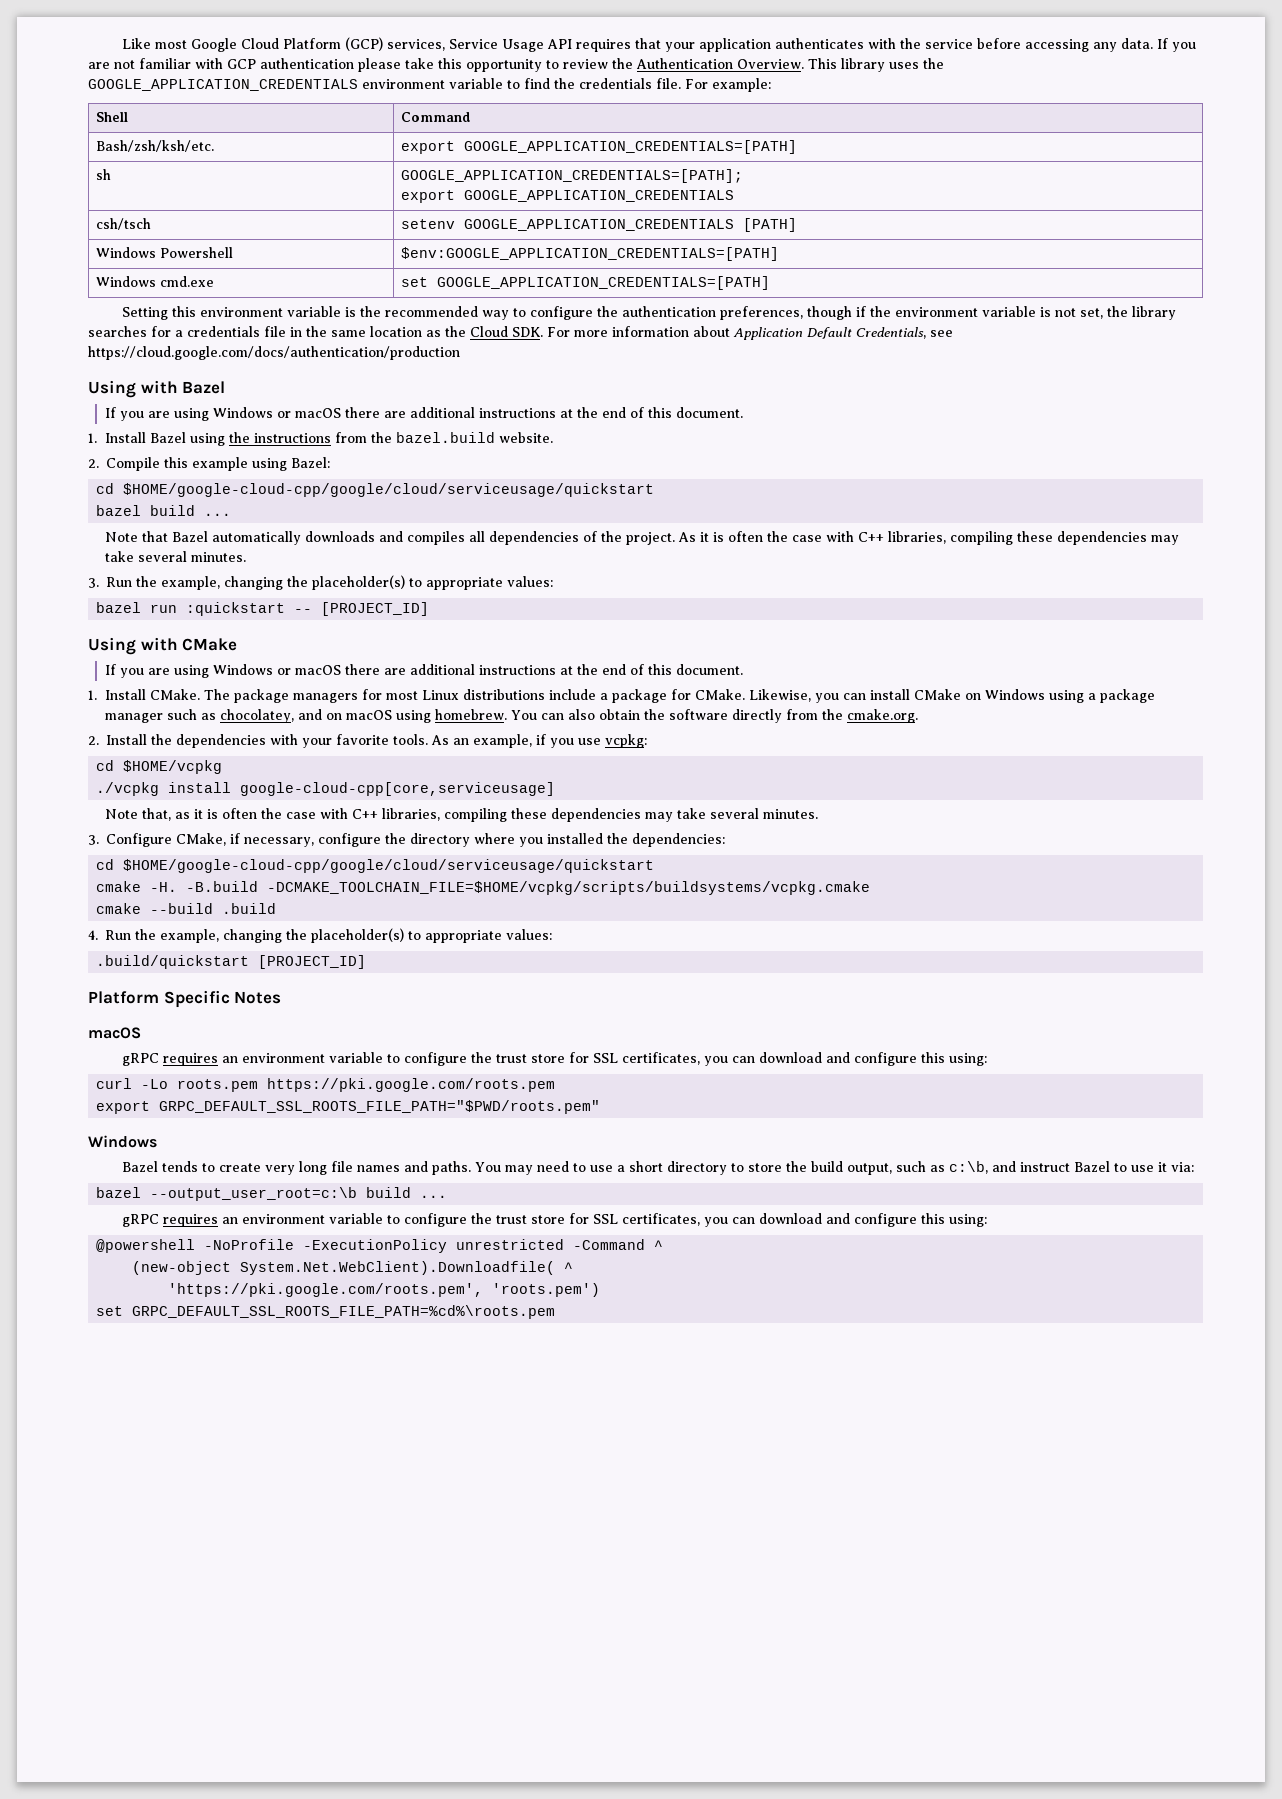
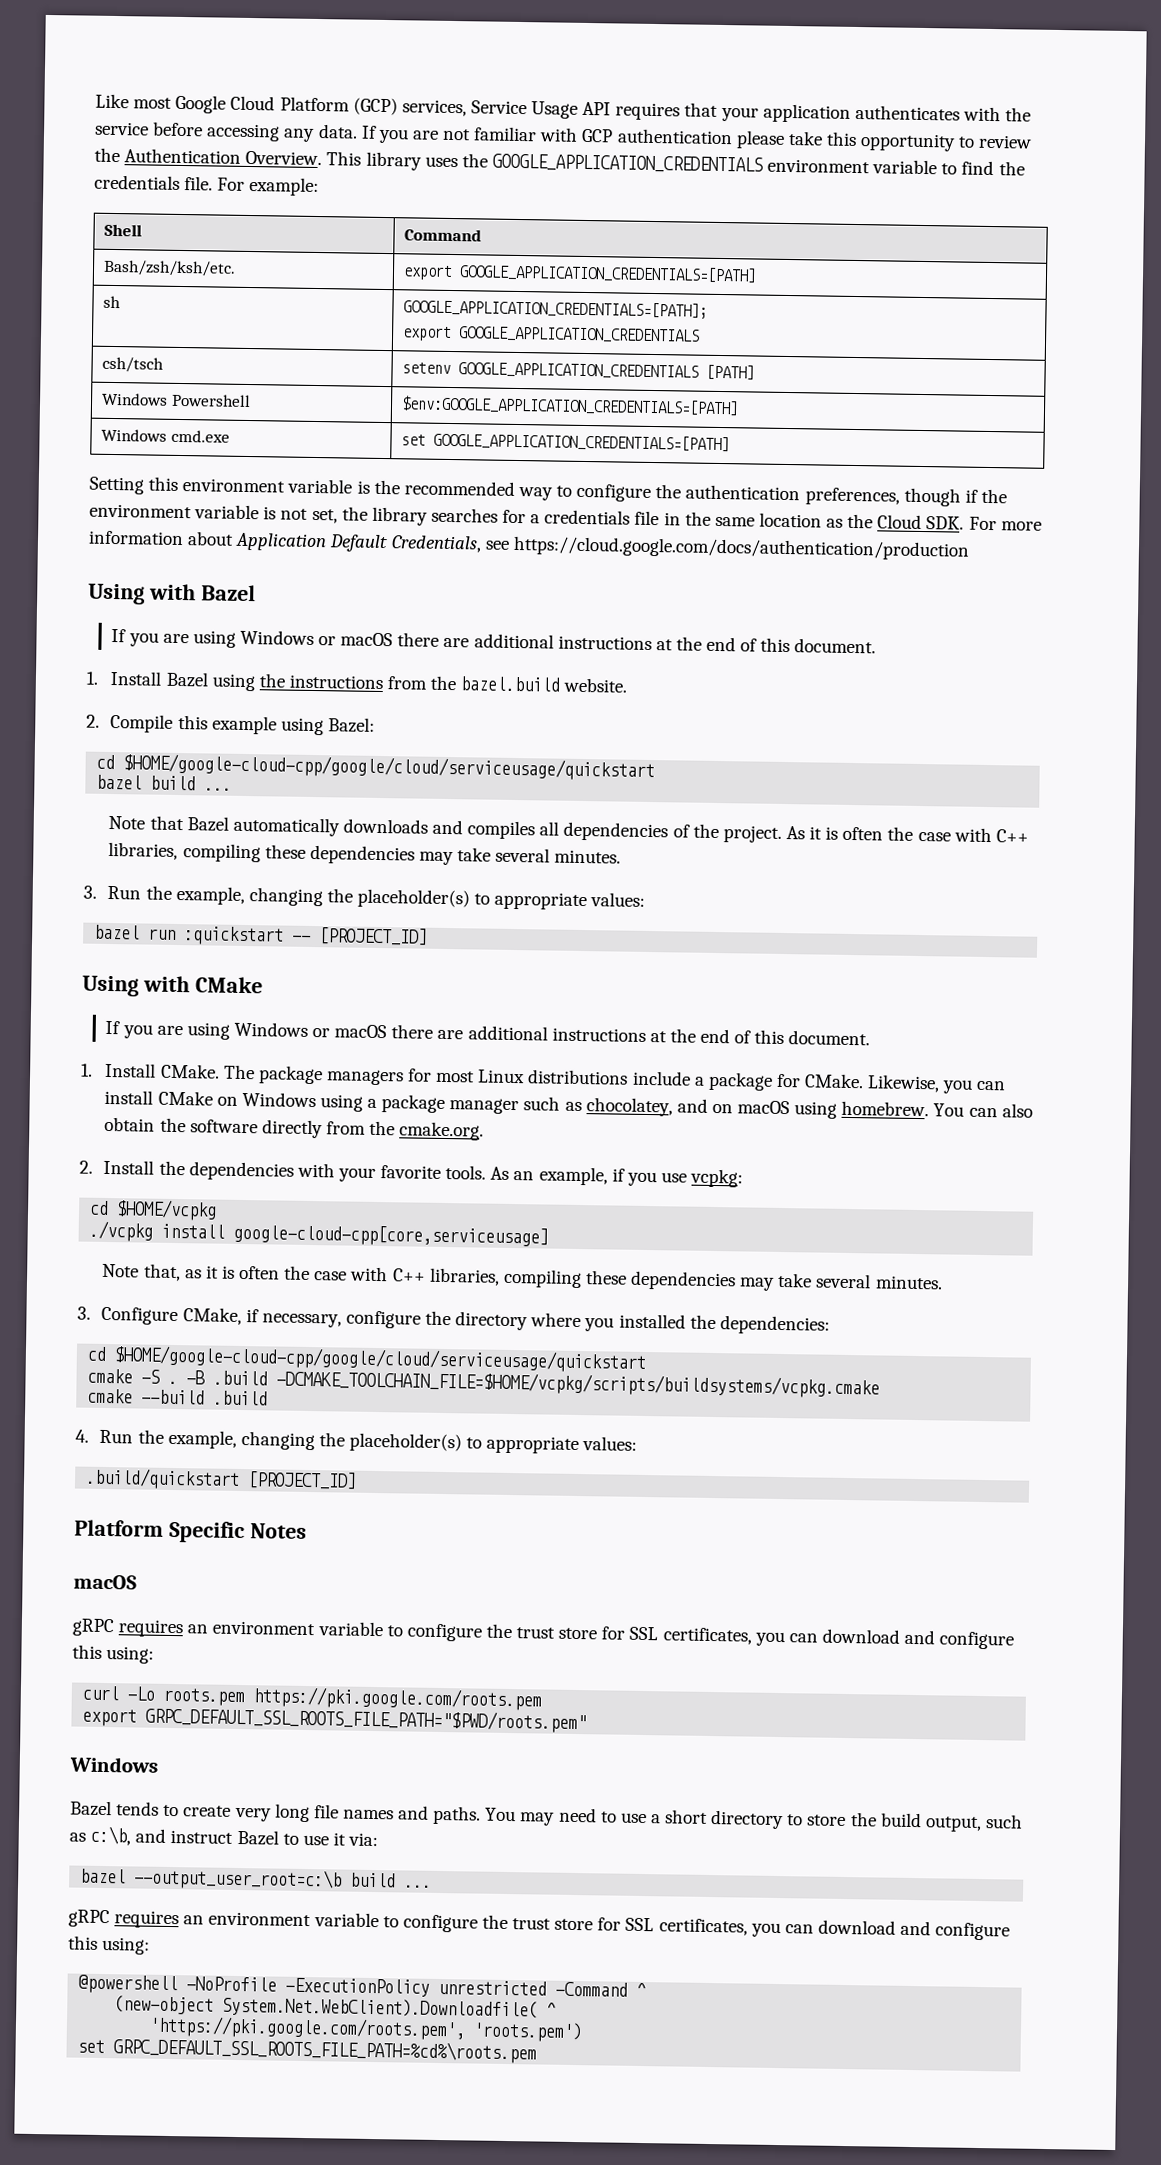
[150,881,259,892] -H. -B.build -> [141,1369,269,1386] -S . -B .build

